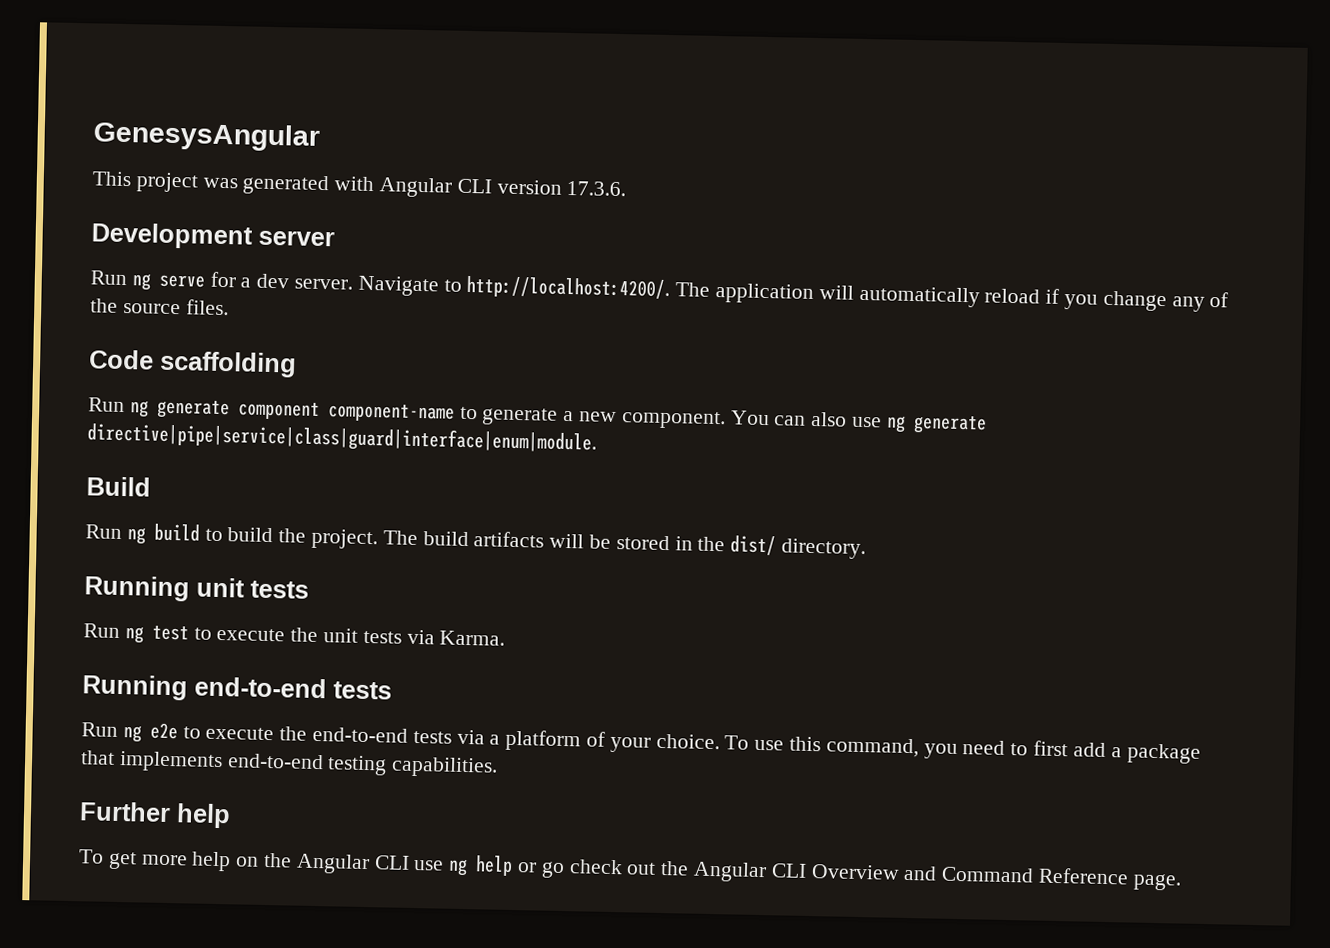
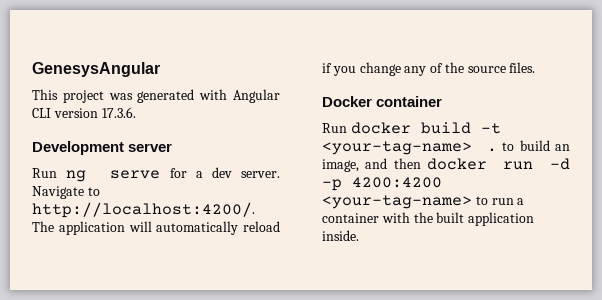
[89,349,297,378] [88,397,987,435] [87,422,597,455] [86,476,151,497] [85,523,867,560] [84,575,309,602] [83,623,506,646] [82,674,392,701] [81,722,1201,764] [81,750,499,778] [79,801,231,829] [79,849,1181,891] Code scaffolding // Run ng generate component component-name to generate a new component. You can also use ng generate directive|pipe|service|class|guard|interface|enum|module. // Build // Run ng build to build the project. The build artifacts will be stored in the dist/ directory. // Running unit tests // Run ng test to execute the unit tests via Karma. // Running end-to-end tests // Run ng e2e to execute the end-to-end tests via a platform of your choice. To use this command, you need to first add a package that implements end-to-end testing capabilities. // Further help // To get more help on the Angular CLI use ng help or go check out the Angular CLI Overview and Command Reference page. -> [322,96,443,107] [322,122,501,134] [322,140,570,155] [322,158,570,172] [322,177,442,191] [322,195,525,209] [322,212,535,226] [322,230,359,241] Docker container // Run docker build -t <your-tag-name> . to build an image, and then docker run -d -p 4200:4200 <your-tag-name> to run a container with the built application inside.

